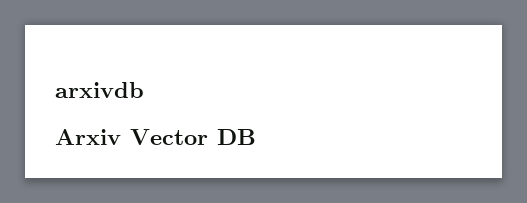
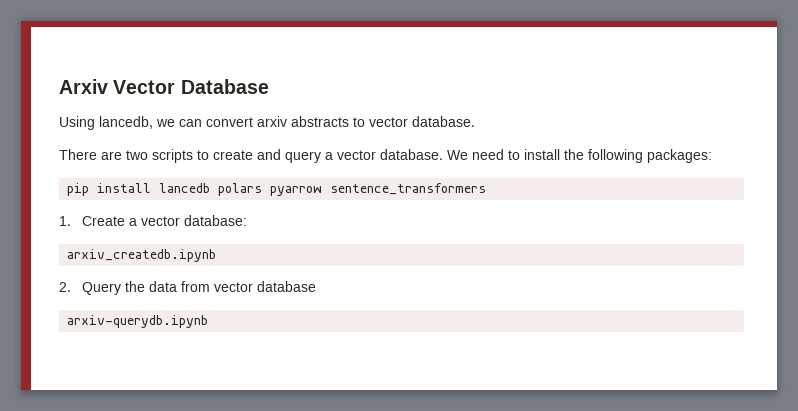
[55,82,144,98] arxivdb // -> (59, 86) none
[217,129,256,145] DB -> [180,79,269,94] [59,116,475,130] [59,149,712,163] [67,183,487,196] [59,215,248,226] [67,249,217,262] [59,281,317,295] [67,315,209,328] Database // Using lancedb, we can convert arxiv abstracts to vector database. // There are two scripts to create and query a vector database. We need to install the following packages: // pip install lancedb polars pyarrow sentence_transformers // 1. Create a vector database: // arxiv_createdb.ipynb // 2. Query the data from vector database // arxiv-querydb.ipynb

